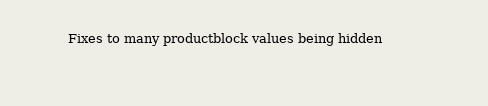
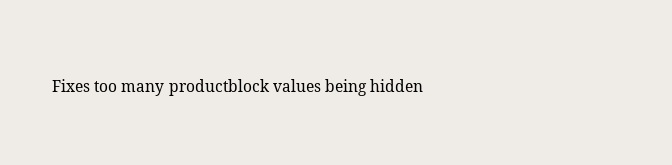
[107,34,120,43] to -> [94,81,118,92] too

